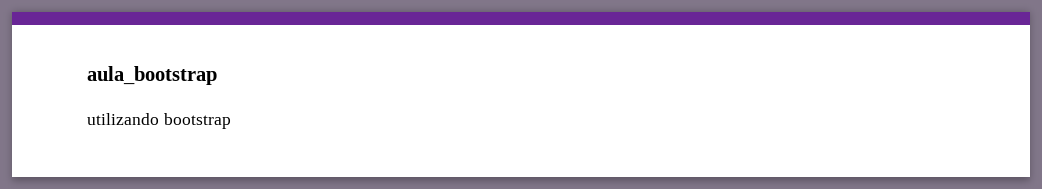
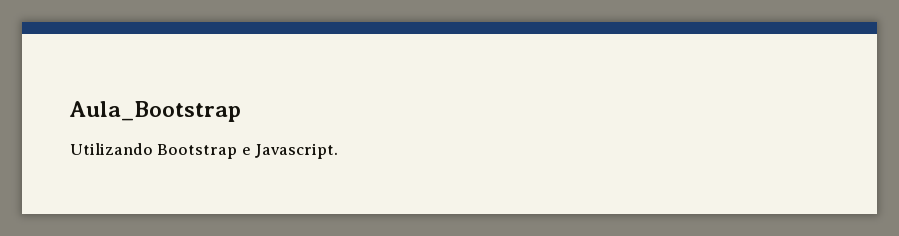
[87,66,217,85] [87,113,231,129] aula_bootstrap // utilizando bootstrap -> [69,101,241,122] [70,143,339,159] Aula_Bootstrap // Utilizando Bootstrap e Javascript.

